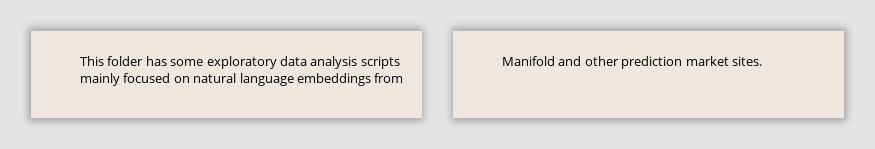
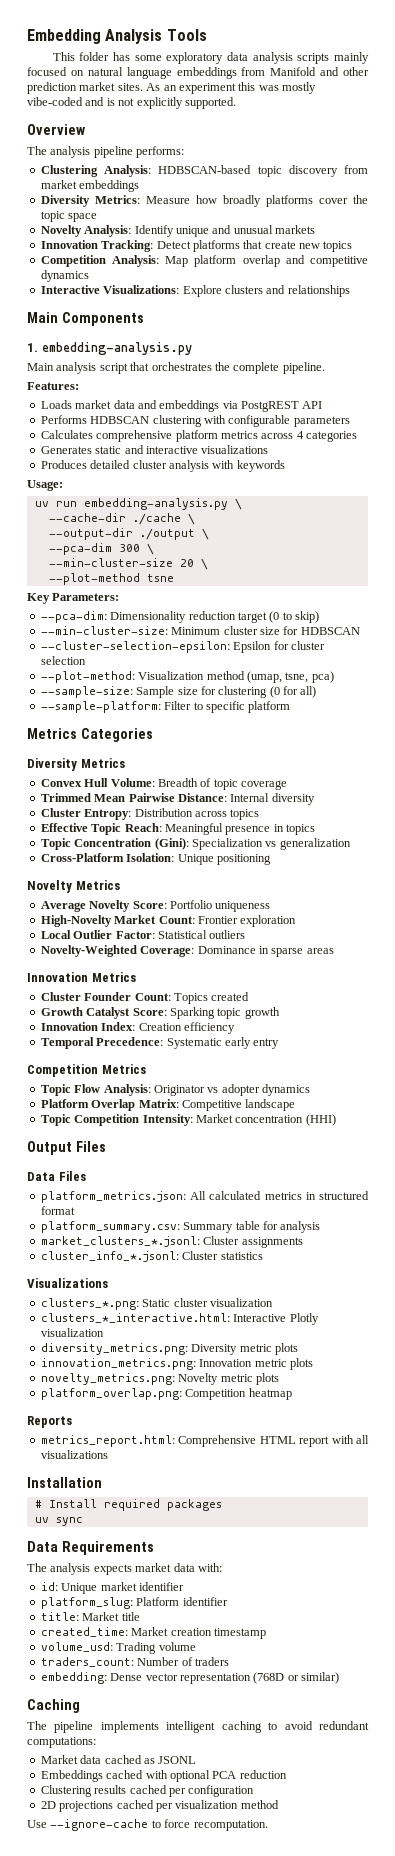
(80, 61) none -> [27,29,207,44] Embedding Analysis Tools //
(762, 61) none -> [146,82,316,94] [27,97,236,109] [27,124,85,135] [27,146,185,158] [40,165,368,177] [40,180,140,192] [40,195,368,207] [40,211,98,222] [40,225,315,237] [40,240,353,252] [40,255,368,267] [40,270,89,282] [40,285,350,297] [27,312,144,326] [27,342,192,355] [27,362,325,374] [27,382,79,390] [40,400,323,412] [40,415,350,427] [40,430,357,442] [40,445,269,454] [40,460,285,472] [27,480,63,491] [34,498,242,510] [48,513,195,525] [48,528,209,540] [48,543,154,555] [48,558,208,570] [48,573,174,585] [27,593,120,604] [40,611,319,623] [40,626,360,635] [40,641,325,653] [40,656,86,665] [40,671,334,683] [40,686,317,698] [40,701,291,713] [27,728,153,742] [27,758,125,771] [40,778,287,790] [40,793,315,805] [40,808,260,820] [40,823,315,835] [40,838,351,850] [40,853,271,865] [27,880,120,893] [40,900,271,912] [40,915,297,927] [40,930,246,939] [40,945,334,957] [27,972,136,982] [40,992,250,1004] [40,1007,280,1019] [40,1022,235,1034] [40,1037,280,1049] [27,1064,146,1077] [40,1084,310,1096] [40,1099,296,1111] [40,1114,336,1126] [27,1141,106,1155] [27,1171,86,1181] [40,1191,369,1203] [40,1206,75,1215] [40,1221,321,1233] [40,1236,303,1248] [40,1251,263,1262] [27,1278,108,1288] [40,1298,273,1310] [40,1313,319,1325] [40,1328,104,1337] [40,1343,298,1355] [40,1358,313,1370] [40,1373,279,1385] [40,1388,292,1400] [27,1416,72,1428] [40,1435,369,1447] [40,1450,108,1459] [27,1477,102,1488] [34,1499,222,1511] [34,1517,83,1526] [27,1541,154,1555] [27,1563,222,1575] [40,1582,184,1594] [40,1597,228,1609] [40,1612,140,1621] [40,1627,266,1639] [40,1642,196,1654] [40,1657,229,1667] [40,1672,339,1684] [27,1699,80,1713] [27,1721,369,1733] [27,1737,96,1748] [40,1755,197,1764] [40,1770,287,1782] [40,1785,255,1797] [40,1800,279,1812] [27,1819,268,1831] As an experiment this was mostly vibe-coded and is not explicitly supported. // Overview // The analysis pipeline performs: // Clustering Analysis: HDBSCAN-based topic discovery from market embeddings // Diversity Metrics: Measure how broadly platforms cover the topic space // Novelty Analysis: Identify unique and unusual markets // Innovation Tracking: Detect platforms that create new topics // Competition Analysis: Map platform overlap and competitive dynamics // Interactive Visualizations: Explore clusters and relationships // Main Components // 1. embedding-analysis.py // Main analysis script that orchestrates the complete pipeline. // Features: // Loads market data and embeddings via PostgREST API // Performs HDBSCAN clustering with configurable parameters // Calculates comprehensive platform metrics across 4 categories // Generates static and interactive visualizations // Produces detailed cluster analysis with keywords // Usage: // uv run embedding-analysis.py \ // --cache-dir ./cache \ // --output-dir ./output \ // --pca-dim 300 \ // --min-cluster-size 20 \ // --plot-method tsne // Key Parameters: // --pca-dim: Dimensionality reduction target (0 to skip) // --min-cluster-size: Minimum cluster size for HDBSCAN // --cluster-selection-epsilon: Epsilon for cluster selection // --plot-method: Visualization method (umap, tsne, pca) // --sample-size: Sample size for clustering (0 for all) // --sample-platform: Filter to specific platform // Metrics Categories // Diversity Metrics // Convex Hull Volume: Breadth of topic coverage // Trimmed Mean Pairwise Distance: Internal diversity // Cluster Entropy: Distribution across topics // Effective Topic Reach: Meaningful presence in topics // Topic Concentration (Gini): Specialization vs generalization // Cross-Platform Isolation: Unique positioning // Novelty Metrics // Average Novelty Score: Portfolio uniqueness // High-Novelty Market Count: Frontier exploration // Local Outlier Factor: Statistical outliers // Novelty-Weighted Coverage: Dominance in sparse areas // Innovation Metrics // Cluster Founder Count: Topics created // Growth Catalyst Score: Sparking topic growth // Innovation Index: Creation efficiency // Temporal Precedence: Systematic early entry // Competition Metrics // Topic Flow Analysis: Originator vs adopter dynamics // Platform Overlap Matrix: Competitive landscape // Topic Competition Intensity: Market concentration (HHI) // Output Files // Data Files // platform_metrics.json: All calculated metrics in structured format // platform_summary.csv: Summary table for analysis // market_clusters_*.jsonl: Cluster assignments // cluster_info_*.jsonl: Cluster statistics // Visualizations // clusters_*.png: Static cluster visualization // clusters_*_interactive.html: Interactive Plotly visualization // diversity_metrics.png: Diversity metric plots // innovation_metrics.png: Innovation metric plots // novelty_metrics.png: Novelty metric plots // platform_overlap.png: Competition heatmap // Reports // metrics_report.html: Comprehensive HTML report with all visualizations // Installation // # Install required packages // uv sync // Data Requirements // The analysis expects market data with: // id: Unique market identifier // platform_slug: Platform identifier // title: Market title // created_time: Market creation timestamp // volume_usd: Trading volume // traders_count: Number of traders // embedding: Dense vector representation (768D or similar) // Caching // The pipeline implements intelligent caching to avoid redundant computations: // Market data cached as JSONL // Embeddings cached with optional PCA reduction // Clustering results cached per configuration // 2D projections cached per visualization method // Use --ignore-cache to force recomputation.

